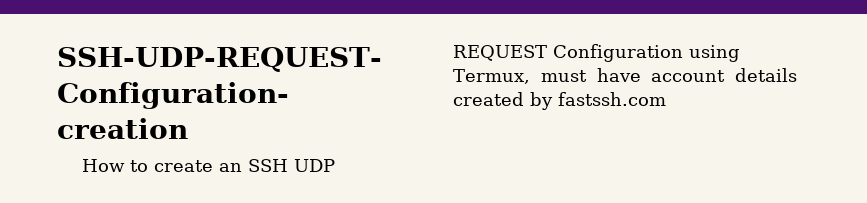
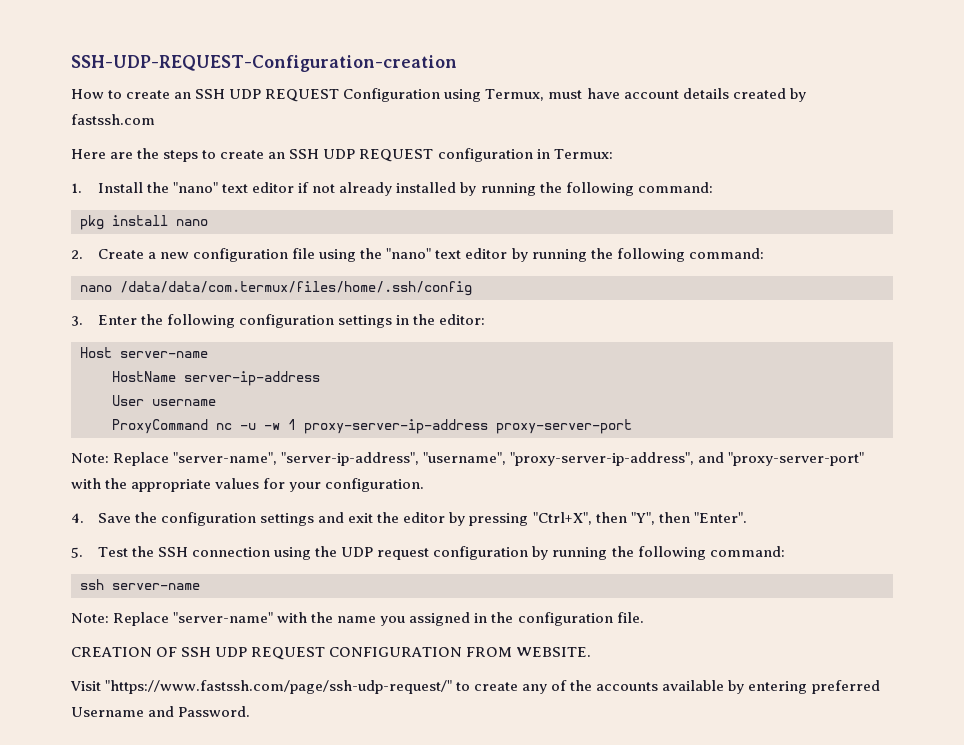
(666, 99) none -> [71,148,613,162] [71,182,713,196] [80,215,208,230] [71,248,764,262] [80,281,472,296] [71,314,486,328] [80,347,208,358] [112,371,320,386] [112,395,216,406] [112,419,632,434] [71,452,865,466] [71,478,425,492] [71,512,747,526] [71,546,785,560] [80,579,200,590] [71,612,644,626] [71,647,592,660] [70,680,880,694] [71,706,251,717] // Here are the steps to create an SSH UDP REQUEST configuration in Termux: // 1. Install the "nano" text editor if not already installed by running the following command: // pkg install nano // 2. Create a new configuration file using the "nano" text editor by running the following command: // nano /data/data/com.termux/files/home/.ssh/config // 3. Enter the following configuration settings in the editor: // Host server-name // HostName server-ip-address // User username // ProxyCommand nc -u -w 1 proxy-server-ip-address proxy-server-port // Note: Replace "server-name", "server-ip-address", "username", "proxy-server-ip-address", and "proxy-server-port" with the appropriate values for your configuration. // 4. Save the configuration settings and exit the editor by pressing "Ctrl+X", then "Y", then "Enter". // 5. Test the SSH connection using the UDP request configuration by running the following command: // ssh server-name // Note: Replace "server-name" with the name you assigned in the configuration file. // CREATION OF SSH UDP REQUEST CONFIGURATION FROM WEBSITE. // Visit "https://www.fastssh.com/page/ssh-udp-request/" to create any of the accounts available by entering preferred Username and Password.

